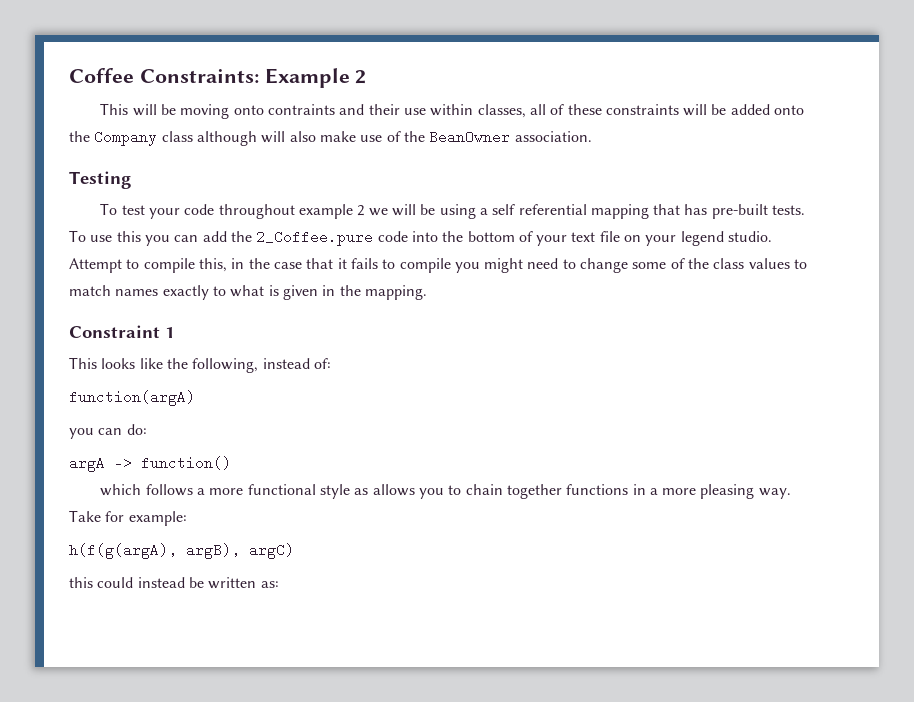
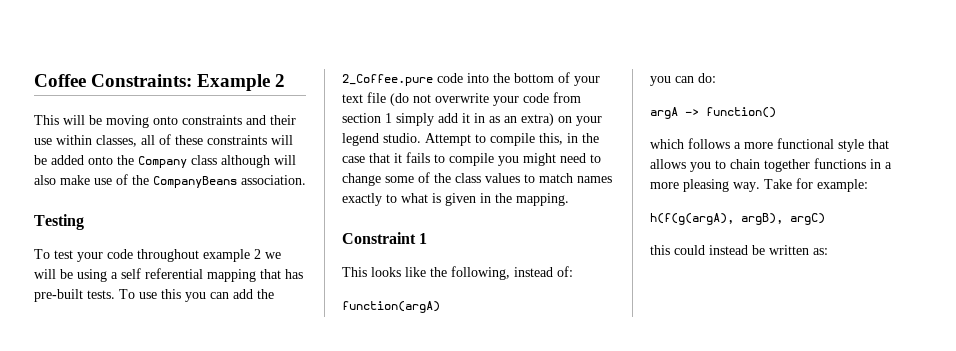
[267,104,335,115] contraints -> [182,115,242,125] constraints
[429,130,511,144] BeanOwner -> [153,176,237,188] CompanyBeans
(620, 236) none -> [390,92,581,106] [342,113,554,126] (do not overwrite your code from section 1 simply add it in as an extra)
[354,488,369,495] as -> [868,139,889,149] that

